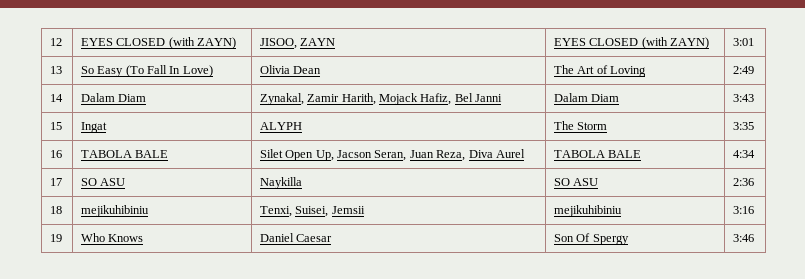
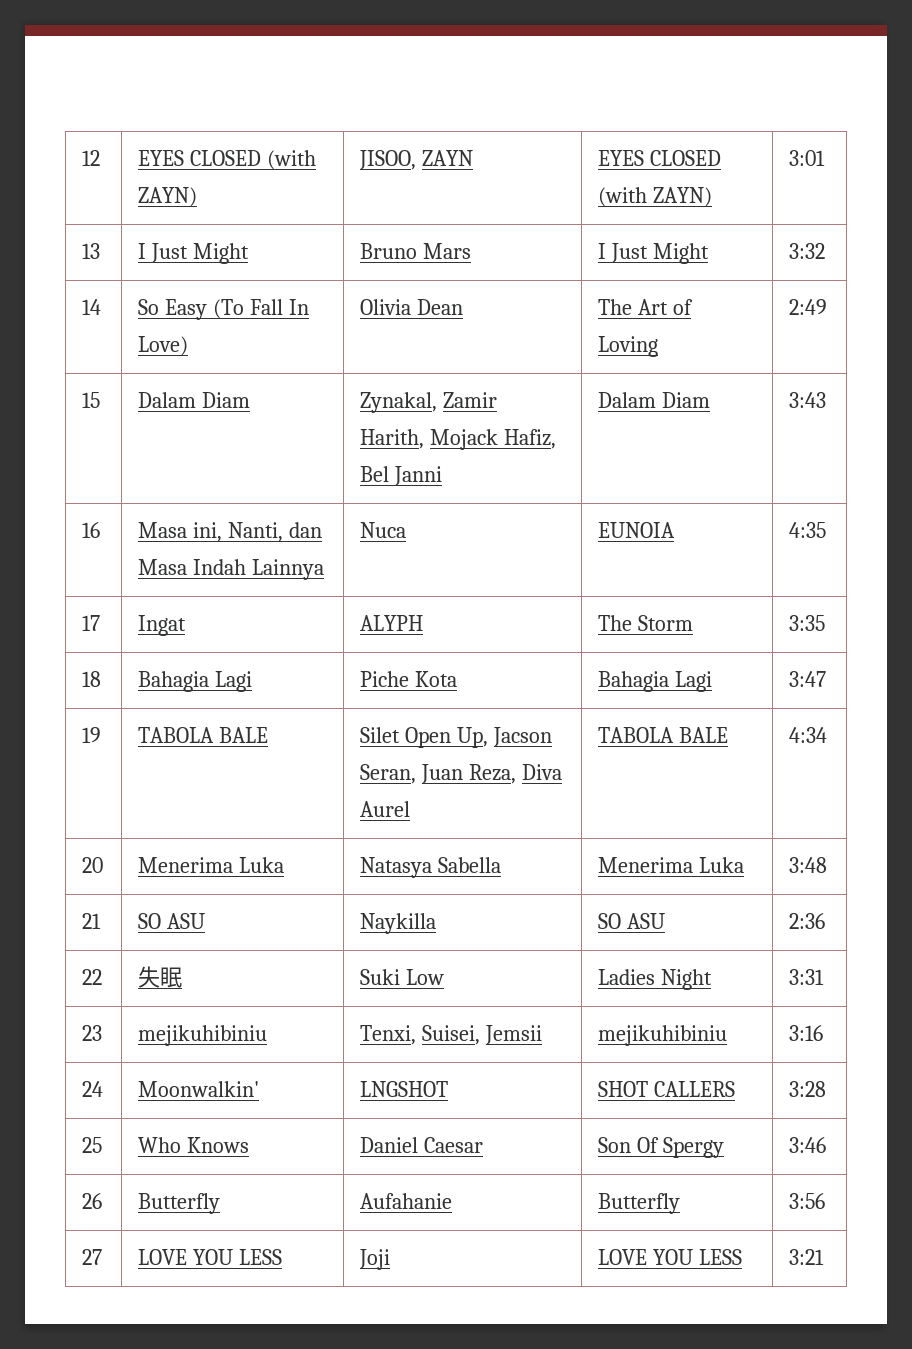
(62, 70) none -> [138,243,250,264] [360,243,472,259] [598,243,710,264] [789,243,826,259] [82,299,102,315] | I Just Might | Bruno Mars | I Just Might | 3:32 // 14
[49,94,63,102] 14 -> [82,392,101,408] 15
[49,122,62,130] 15 -> [82,522,101,538] [138,522,323,542] [138,559,325,580] [360,522,407,538] [598,522,676,538] [789,522,827,538] [82,615,101,631] 16 | Masa ini, Nanti, dan Masa Indah Lainnya | Nuca | EUNOIA | 4:35 // 17
[49,150,62,158] 16 -> [82,671,102,687] [138,671,253,692] [360,671,458,687] [598,671,713,692] [789,671,827,687] [82,727,102,743] 18 | Bahagia Lagi | Piche Kota | Bahagia Lagi | 3:47 // 19
[49,178,62,186] 17 -> [82,857,104,873] [138,857,285,873] [360,857,502,878] [598,857,745,873] [789,857,828,873] [82,913,102,929] 20 | Menerima Luka | Natasya Sabella | Menerima Luka | 3:48 // 21
[49,206,62,214] 18 -> [82,969,103,985] [138,966,183,988] [360,969,445,985] [598,969,713,990] [789,969,825,985] [82,1025,103,1041] 22 | 失眠 | Suki Low | Ladies Night | 3:31 // 23
[49,234,62,242] 19 -> [82,1081,104,1097] [138,1081,260,1097] [360,1081,449,1097] [598,1081,736,1097] [789,1081,827,1097] [82,1137,103,1153] 24 | Moonwalkin' | LNGSHOT | SHOT CALLERS | 3:28 // 25
(754, 238) none -> [82,1193,103,1209] [138,1193,221,1214] [360,1193,453,1209] [598,1193,681,1214] [789,1193,826,1209] [82,1249,103,1265] [138,1249,283,1265] [359,1249,391,1270] [598,1249,743,1265] [789,1249,825,1265] // 26 | Butterfly | Aufahanie | Butterfly | 3:56 // 27 | LOVE YOU LESS | Joji | LOVE YOU LESS | 3:21

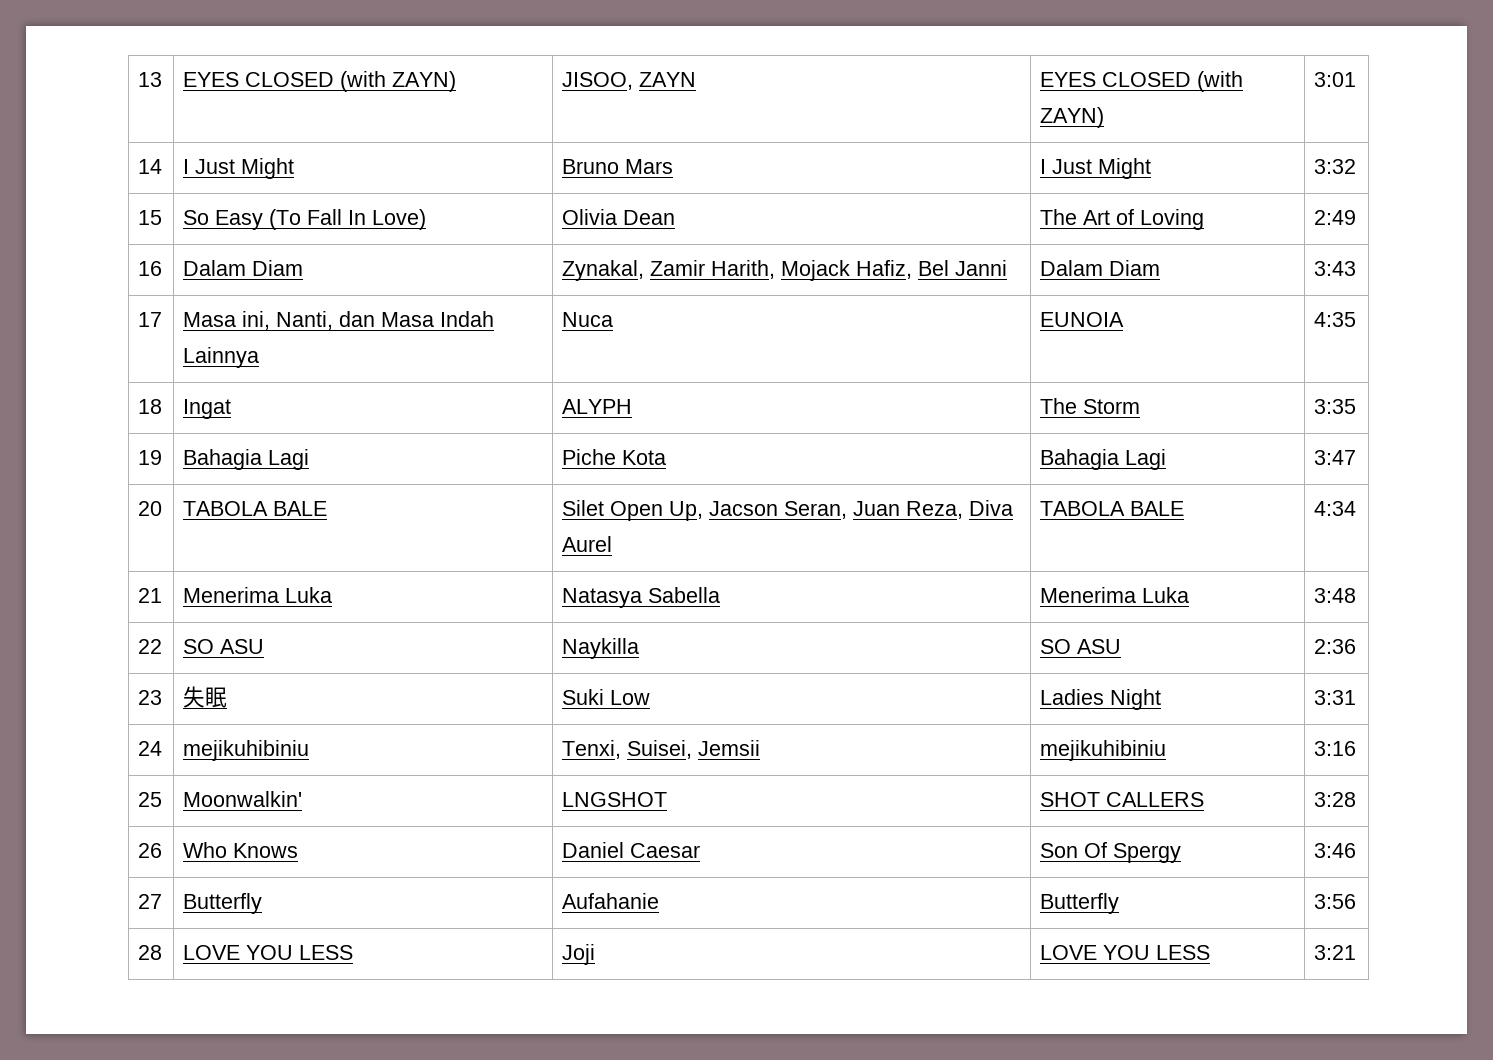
[82,150,101,166] 12 -> [138,72,163,87] 13
[82,243,101,259] 13 -> [138,159,163,174] 14
[82,299,102,315] 14 -> [138,210,163,225] 15
[82,392,101,408] 15 -> [138,261,163,276] 16
[82,522,101,538] 16 -> [138,312,163,327] 17
[82,615,101,631] 17 -> [138,399,163,414] 18
[82,671,102,687] 18 -> [138,450,163,465] 19
[82,727,102,743] 19 -> [138,501,163,516] 20
[82,857,104,873] 20 -> [138,588,163,603] 21
[82,913,102,929] 21 -> [138,639,163,654] 22
[82,969,103,985] 22 -> [138,690,163,705] 23
[82,1025,103,1041] 23 -> [138,741,163,756] 24
[82,1081,104,1097] 24 -> [138,792,163,807] 25
[82,1137,103,1153] 25 -> [138,843,163,858] 26
[82,1193,103,1209] 26 -> [138,894,163,909] 27
[82,1249,103,1265] 27 -> [138,945,163,960] 28

